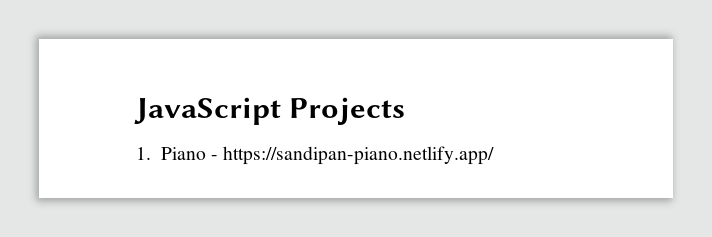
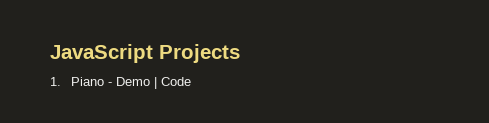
[223,146,495,165] https://sandipan-piano.netlify.app/ -> [115,77,191,89] Demo | Code

